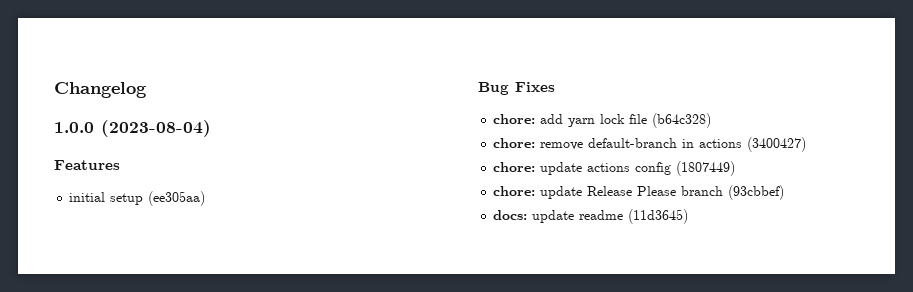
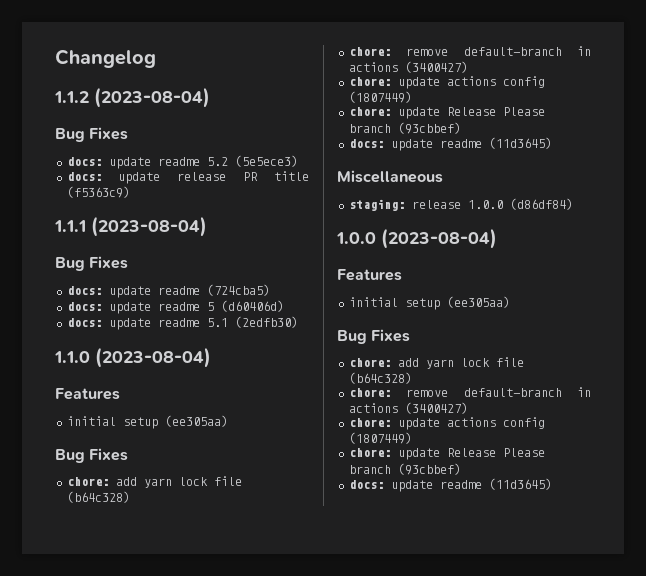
(147, 90) none -> [54,87,210,108] [55,127,129,142] [66,155,298,169] [66,171,309,184] [66,186,130,198] [54,216,207,237] [55,256,129,271] [66,284,270,298] [66,300,284,314] [66,316,298,330] [54,347,211,368] [55,388,120,400] [66,415,228,429] [55,448,129,463] [66,476,242,488] [66,491,130,503] [348,46,591,56] [348,61,468,73] [348,76,545,89] [348,91,412,103] [348,107,545,119] [348,122,461,134] [348,137,552,151] [337,170,443,183] [348,198,573,211] // 1.1.2 (2023-08-04) // Bug Fixes // docs: update readme 5.2 (5e5ece3) // docs: update release PR title (f5363c9) // 1.1.1 (2023-08-04) // Bug Fixes // docs: update readme (724cba5) // docs: update readme 5 (d60406d) // docs: update readme 5.1 (2edfb30) // 1.1.0 (2023-08-04) // Features // initial setup (ee305aa) // Bug Fixes // chore: add yarn lock file (b64c328) // chore: remove default-branch in actions (3400427) // chore: update actions config (1807449) // chore: update Release Please branch (93cbbef) // docs: update readme (11d3645) // Miscellaneous // staging: release 1.0.0 (d86df84)

